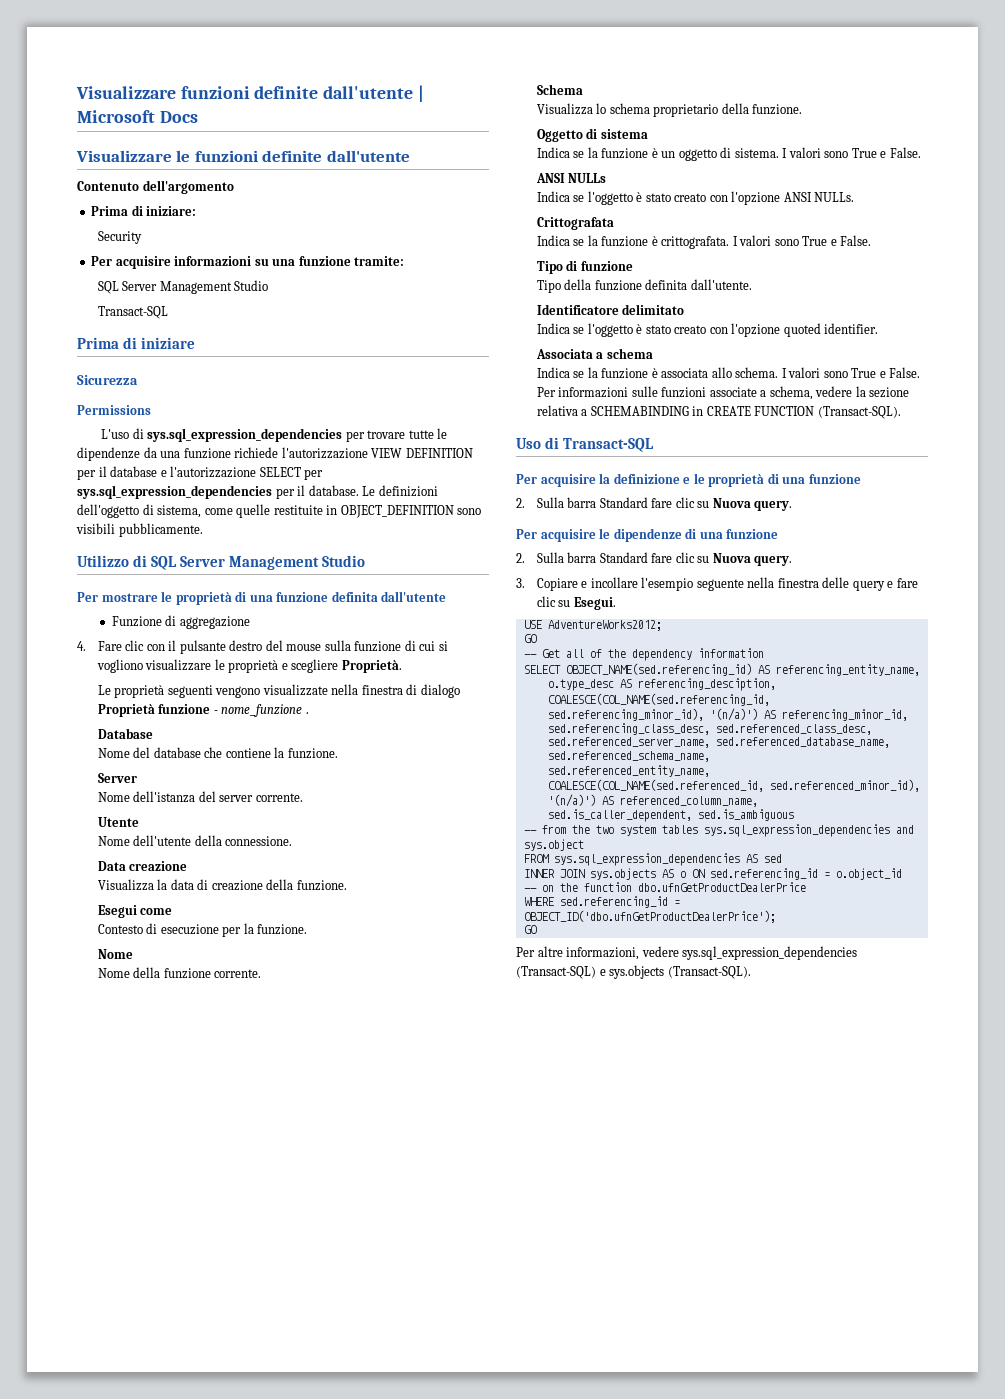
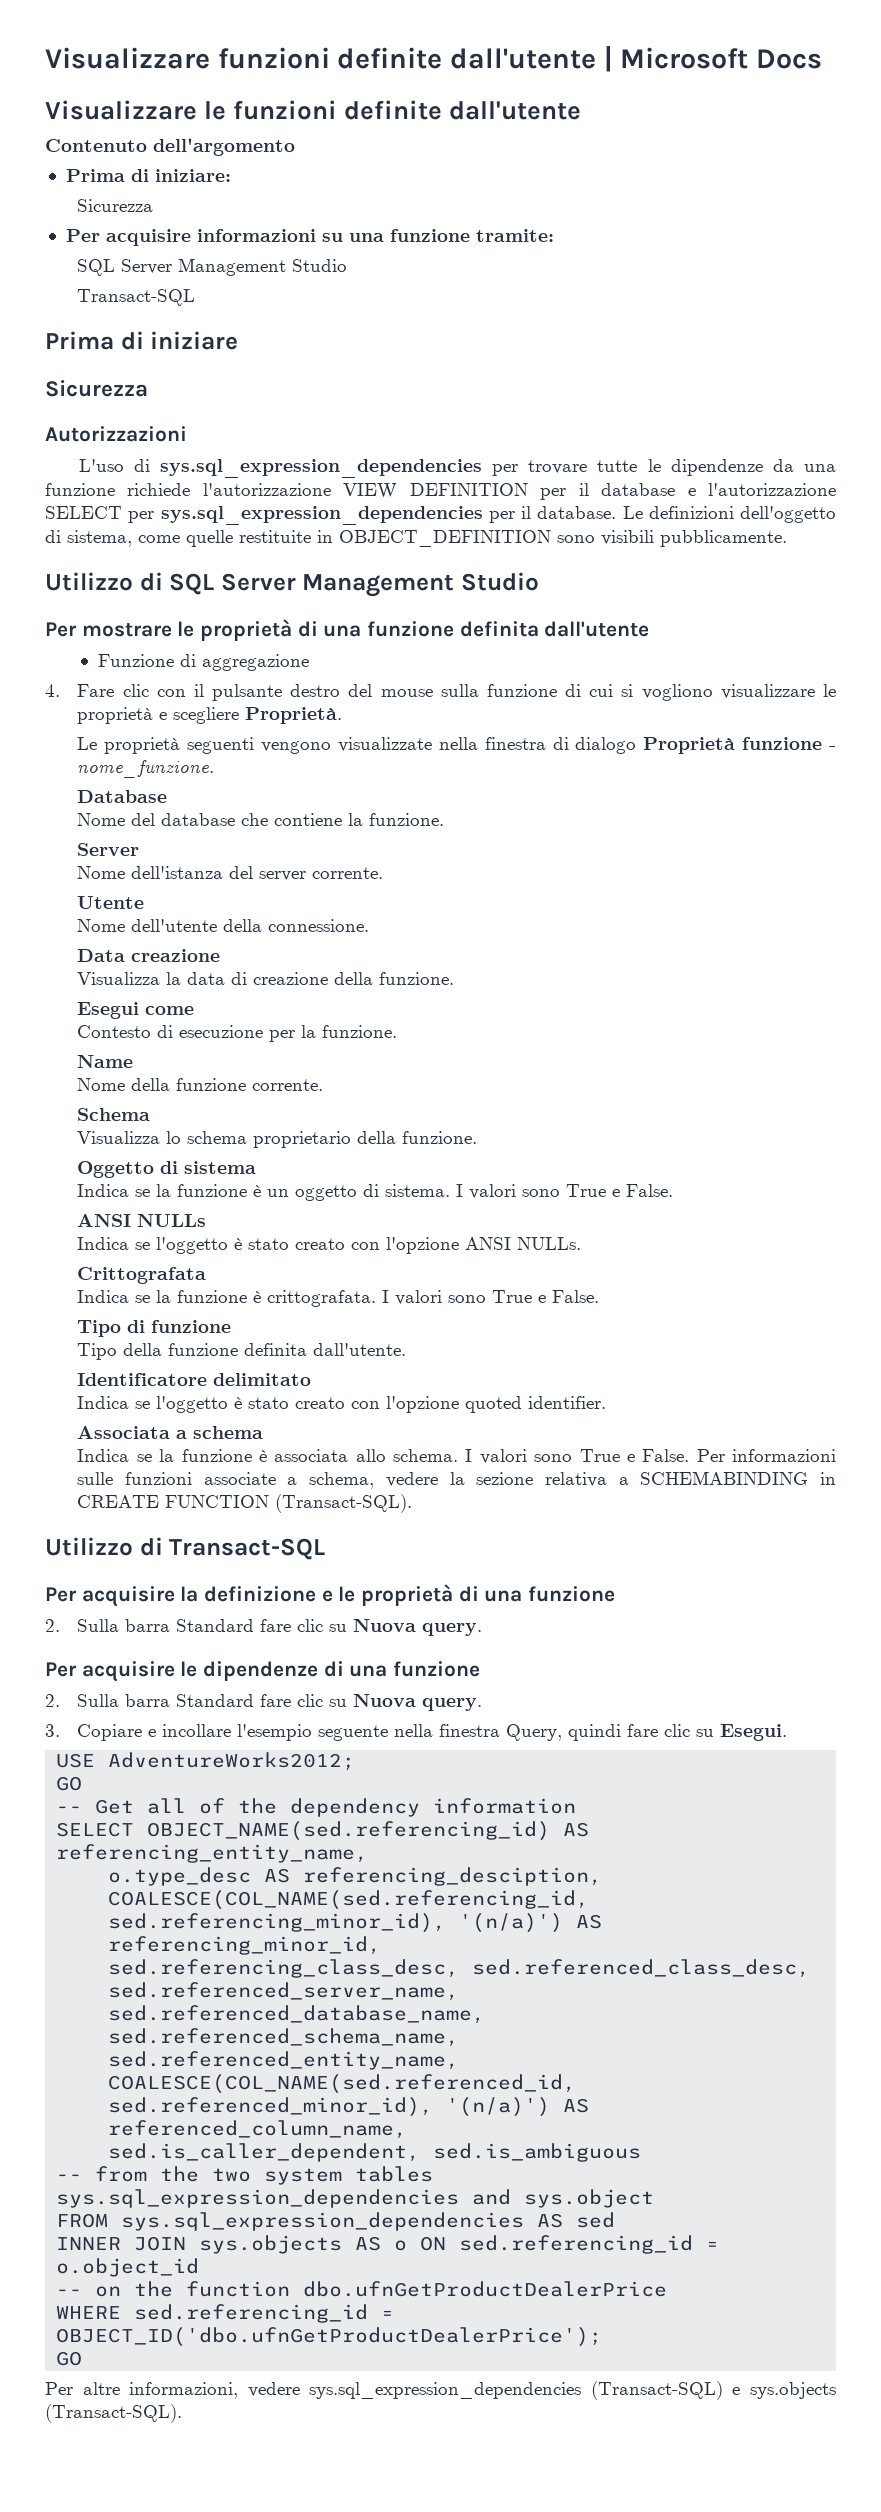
[97,231,142,244] Security -> [77,199,154,212] Sicurezza
[77,405,151,415] Permissions -> [45,426,187,442] Autorizzazioni
[221,704,309,717] nome_funzione . -> [77,760,215,778] nome_funzione.
[97,949,133,959] Nome -> [77,1055,134,1068] Name
[516,438,541,449] Uso -> [45,1537,133,1556] Utilizzo
[822,577,894,591] delle query e -> [506,1724,622,1741] Query, quindi

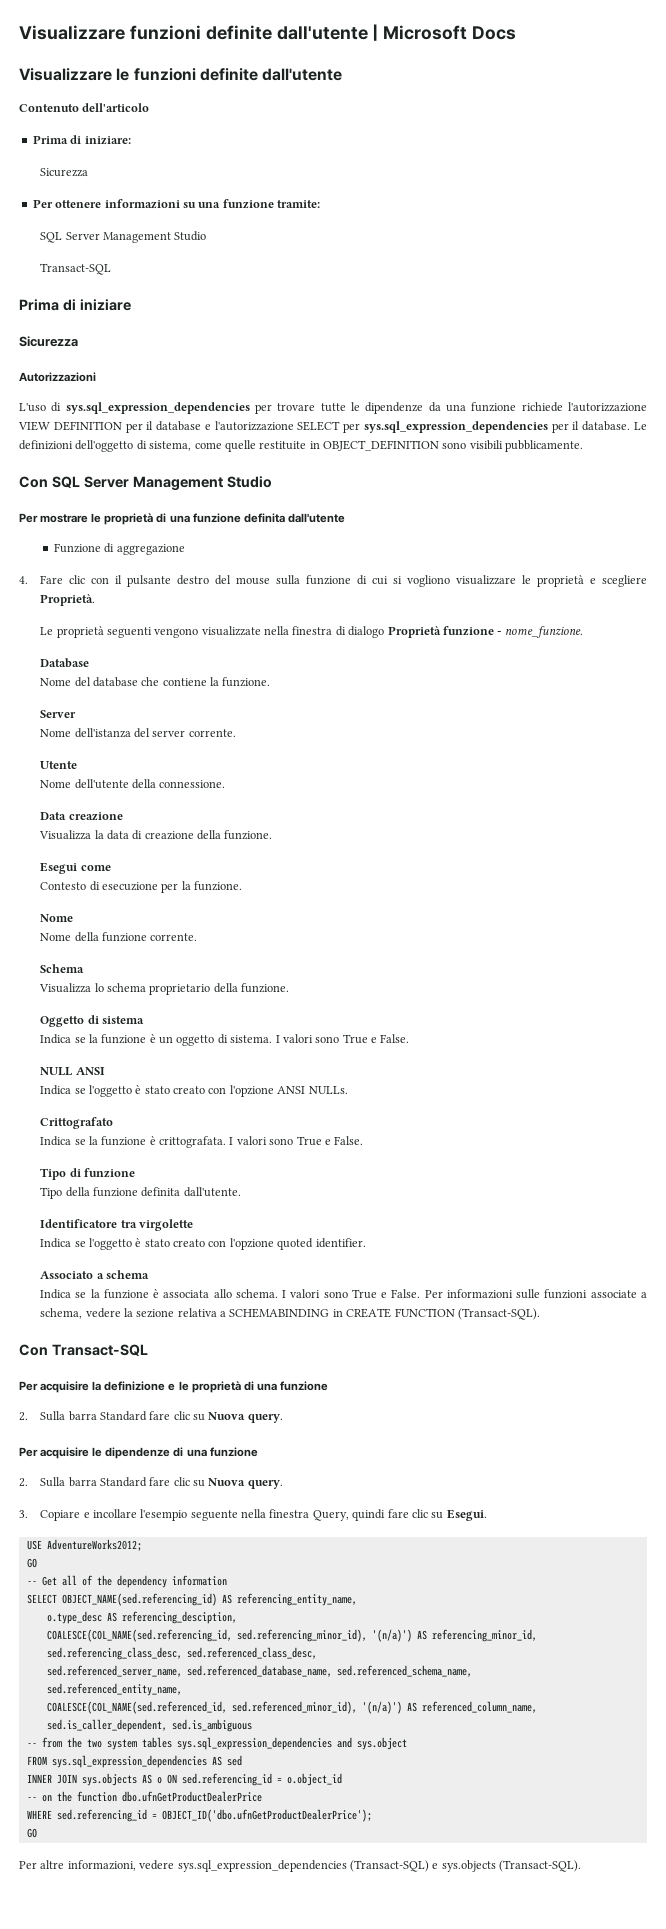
[153,138,295,156] dell'argomento -> [82,103,150,112] dell'articolo
[105,229,191,246] acquisire -> [55,200,102,208] ottenere
[45,572,163,591] Utilizzo di -> [19,476,48,488] Con
[77,1055,134,1068] Name -> [40,914,74,922] Nome
[77,1214,207,1227] ANSI NULLs -> [40,1067,105,1076] NULL ANSI
[77,1267,207,1284] Crittografata -> [40,1117,114,1129] Crittografato
[213,1373,312,1386] delimitato -> [120,1219,193,1231] tra virgolette
[77,1426,171,1439] Associata -> [40,1271,94,1279] Associato
[45,1537,163,1556] Utilizzo di -> [19,1344,48,1356] Con

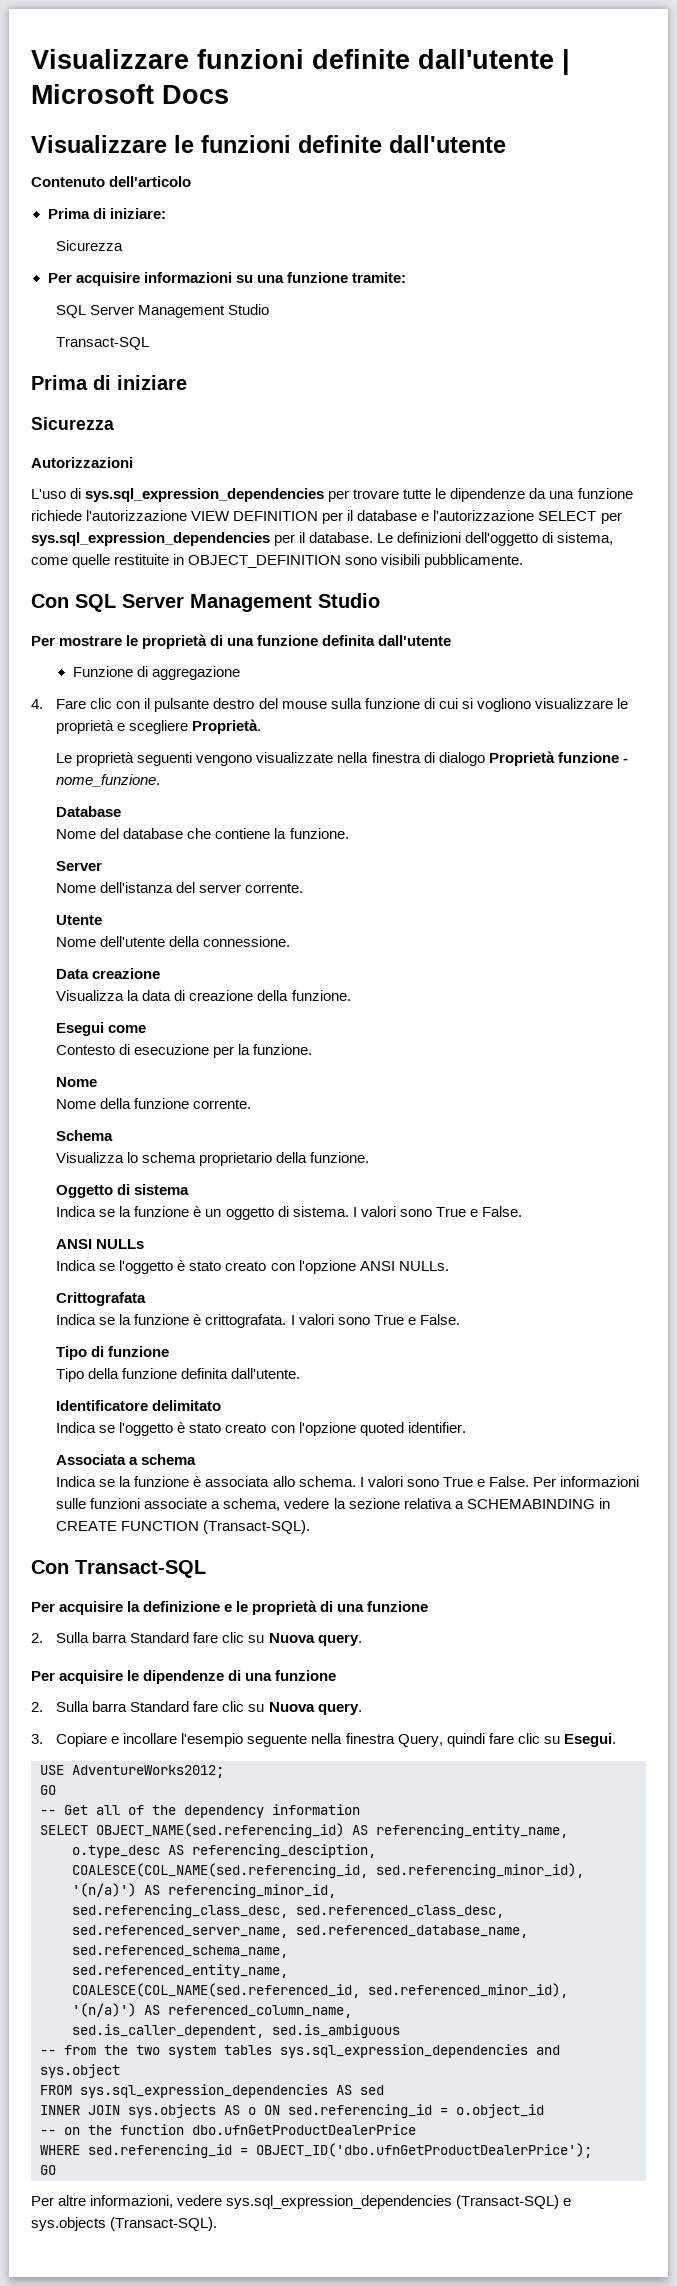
[55,200,102,208] ottenere -> [75,272,140,286] acquisire
[40,1067,105,1076] NULL ANSI -> [56,1239,145,1249] ANSI NULLs
[40,1117,114,1129] Crittografato -> [56,1292,147,1306] Crittografata
[120,1219,193,1231] tra virgolette -> [152,1400,222,1411] delimitato
[40,1271,94,1279] Associato -> [56,1454,127,1465] Associata

